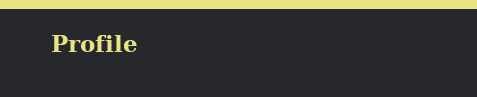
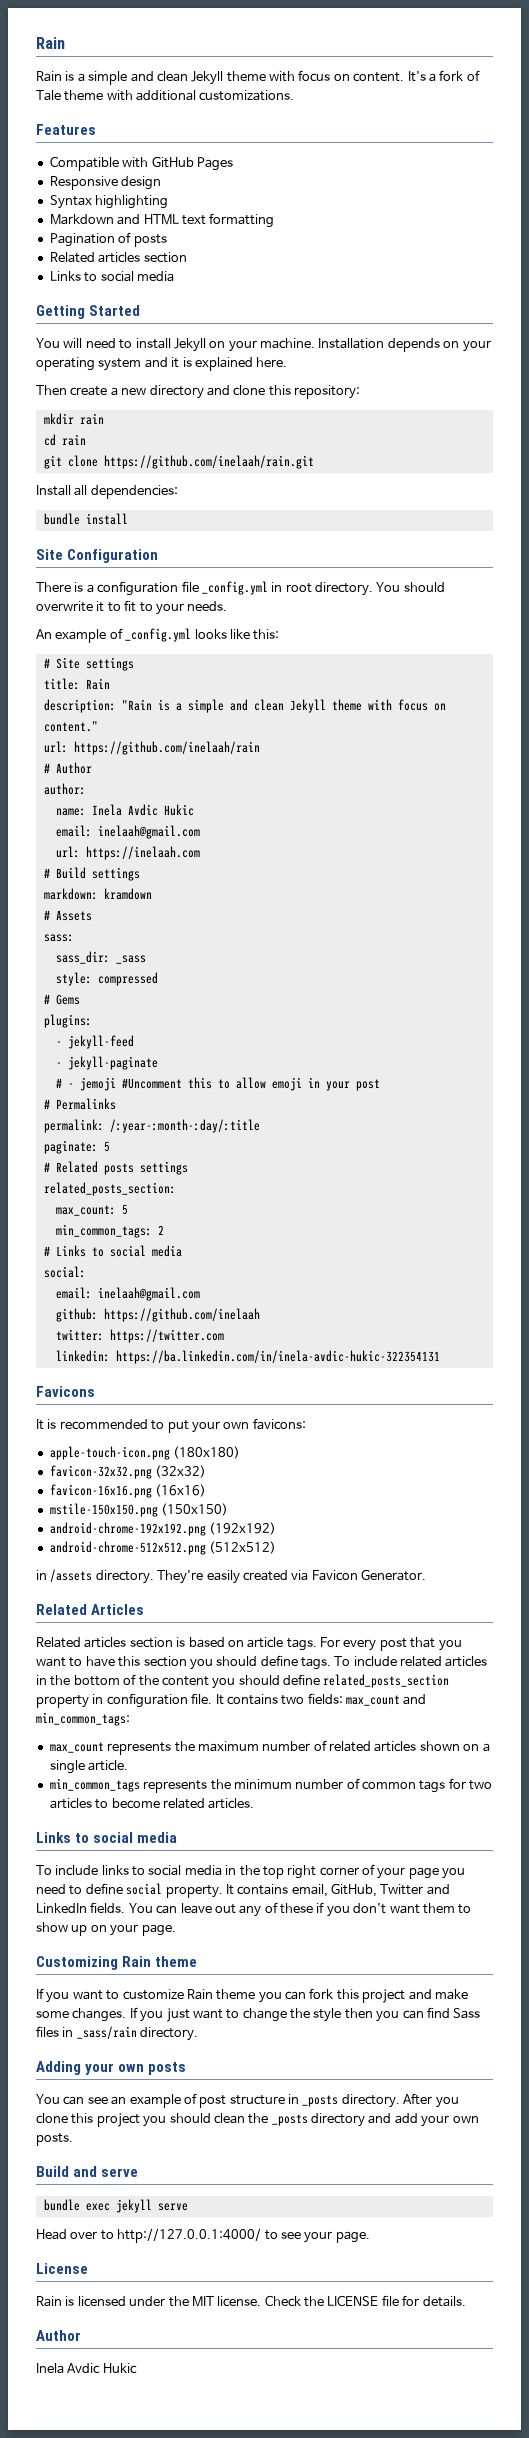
[51,35,138,52] Profile -> [36,37,65,49] [36,70,480,85] [36,90,295,101] [36,124,96,135] [49,156,233,171] [49,176,162,190] [49,195,169,209] [49,213,275,228] [49,232,167,247] [49,252,187,263] [49,271,174,282] [36,305,141,319] [36,338,491,352] [36,357,288,371] [36,385,360,399] [43,413,104,425] [43,434,86,446] [43,455,314,469] [36,485,178,499] [43,513,128,525] [36,549,159,563] [36,581,445,596] [36,600,228,615] [36,628,280,643] [43,657,134,671] [43,678,110,690] [43,699,446,713] [43,721,98,732] [43,741,260,755] [43,762,92,774] [43,783,86,795] [55,804,194,816] [55,825,200,839] [55,846,200,860] [43,867,140,881] [43,888,152,900] [43,910,92,921] [43,934,74,942] [55,951,146,964] [55,972,158,986] [43,994,80,1005] [43,1014,92,1028] [55,1035,134,1049] [55,1056,158,1070] [55,1077,380,1091] [43,1098,116,1110] [43,1119,260,1133] [43,1140,110,1154] [43,1161,188,1175] [43,1182,176,1196] [55,1204,128,1216] [55,1224,164,1238] [43,1245,182,1257] [43,1266,86,1278] [55,1287,200,1301] [55,1308,260,1322] [55,1329,224,1343] [55,1350,440,1364] [36,1386,95,1397] [36,1418,306,1433] [49,1446,241,1460] [49,1465,207,1479] [49,1484,207,1498] [49,1503,229,1517] [49,1522,277,1536] [49,1541,277,1555] [36,1569,426,1584] [36,1604,145,1615] [36,1637,462,1651] [36,1655,488,1670] [36,1674,450,1689] [36,1693,427,1708] [36,1712,130,1726] [49,1740,490,1755] [49,1760,129,1774] [49,1778,493,1793] [49,1798,255,1809] [36,1832,178,1843] [36,1864,466,1879] [36,1883,450,1898] [36,1902,472,1917] [36,1922,176,1936] [36,1956,198,1970] [36,1988,468,2003] [36,2007,481,2022] [36,2026,199,2041] [36,2061,187,2075] [36,2093,459,2108] [36,2113,479,2127] [36,2133,73,2146] [36,2166,139,2177] [43,2199,188,2213] [36,2228,370,2243] [36,2263,88,2274] [36,2295,466,2307] [36,2330,81,2341] [36,2363,137,2374] Rain // Rain is a simple and clean Jekyll theme with focus on content. It's a fork of Tale theme with additional customizations. // Features // Compatible with GitHub Pages // Responsive design // Syntax highlighting // Markdown and HTML text formatting // Pagination of posts // Related articles section // Links to social media // Getting Started // You will need to install Jekyll on your machine. Installation depends on your operating system and it is explained here. // Then create a new directory and clone this repository: // mkdir rain // cd rain // git clone https://github.com/inelaah/rain.git // Install all dependencies: // bundle install // Site Configuration // There is a configuration file _config.yml in root directory. You should overwrite it to fit to your needs. // An example of _config.yml looks like this: // # Site settings // title: Rain // description: "Rain is a simple and clean Jekyll theme with focus on content." // url: https://github.com/inelaah/rain // # Author // author: // name: Inela Avdic Hukic // email: inelaah@gmail.com // url: https://inelaah.com // # Build settings // markdown: kramdown // # Assets // sass: // sass_dir: _sass // style: compressed // # Gems // plugins: // - jekyll-feed // - jekyll-paginate // # - jemoji #Uncomment this to allow emoji in your post // # Permalinks // permalink: /:year-:month-:day/:title // paginate: 5 // # Related posts settings // related_posts_section: // max_count: 5 // min_common_tags: 2 // # Links to social media // social: // email: inelaah@gmail.com // github: https://github.com/inelaah // twitter: https://twitter.com // linkedin: https://ba.linkedin.com/in/inela-avdic-hukic-322354131 // Favicons // It is recommended to put your own favicons: // apple-touch-icon.png (180x180) // favicon-32x32.png (32x32) // favicon-16x16.png (16x16) // mstile-150x150.png (150x150) // android-chrome-192x192.png (192x192) // android-chrome-512x512.png (512x512) // in /assets directory. They're easily created via Favicon Generator. // Related Articles // Related articles section is based on article tags. For every post that you want to have this section you should define tags. To include related articles in the bottom of the content you should define related_posts_section property in configuration file. It contains two fields: max_count and min_common_tags: // max_count represents the maximum number of related articles shown on a single article. // min_common_tags represents the minimum number of common tags for two articles to become related articles. // Links to social media // To include links to social media in the top right corner of your page you need to define social property. It contains email, GitHub, Twitter and LinkedIn fields. You can leave out any of these if you don't want them to show up on your page. // Customizing Rain theme // If you want to customize Rain theme you can fork this project and make some changes. If you just want to change the style then you can find Sass files in _sass/rain directory. // Adding your own posts // You can see an example of post structure in _posts directory. After you clone this project you should clean the _posts directory and add your own posts. // Build and serve // bundle exec jekyll serve // Head over to http://127.0.0.1:4000/ to see your page. // License // Rain is licensed under the MIT license. Check the LICENSE file for details. // Author // Inela Avdic Hukic

